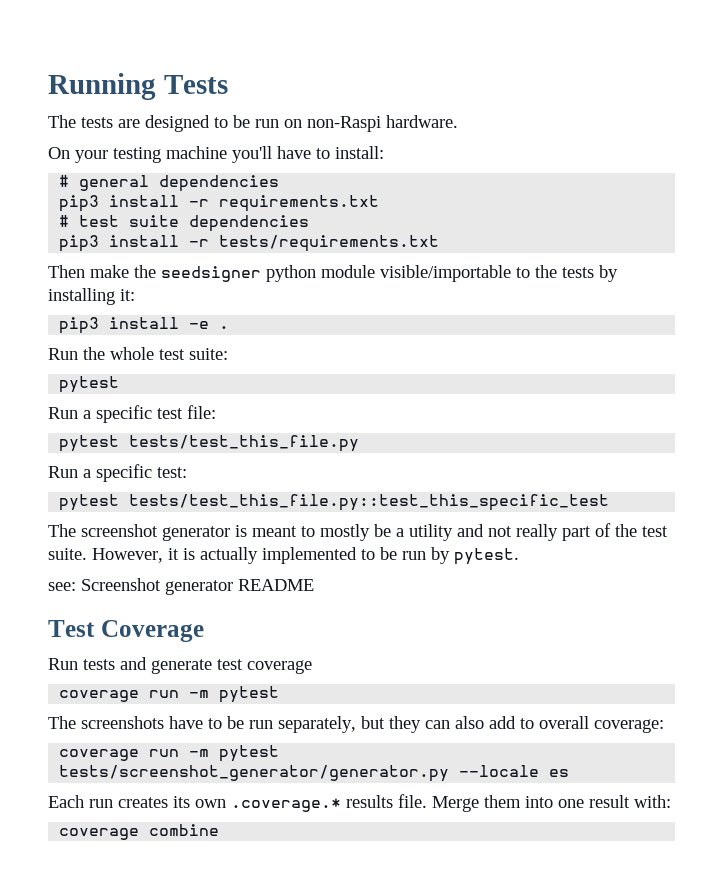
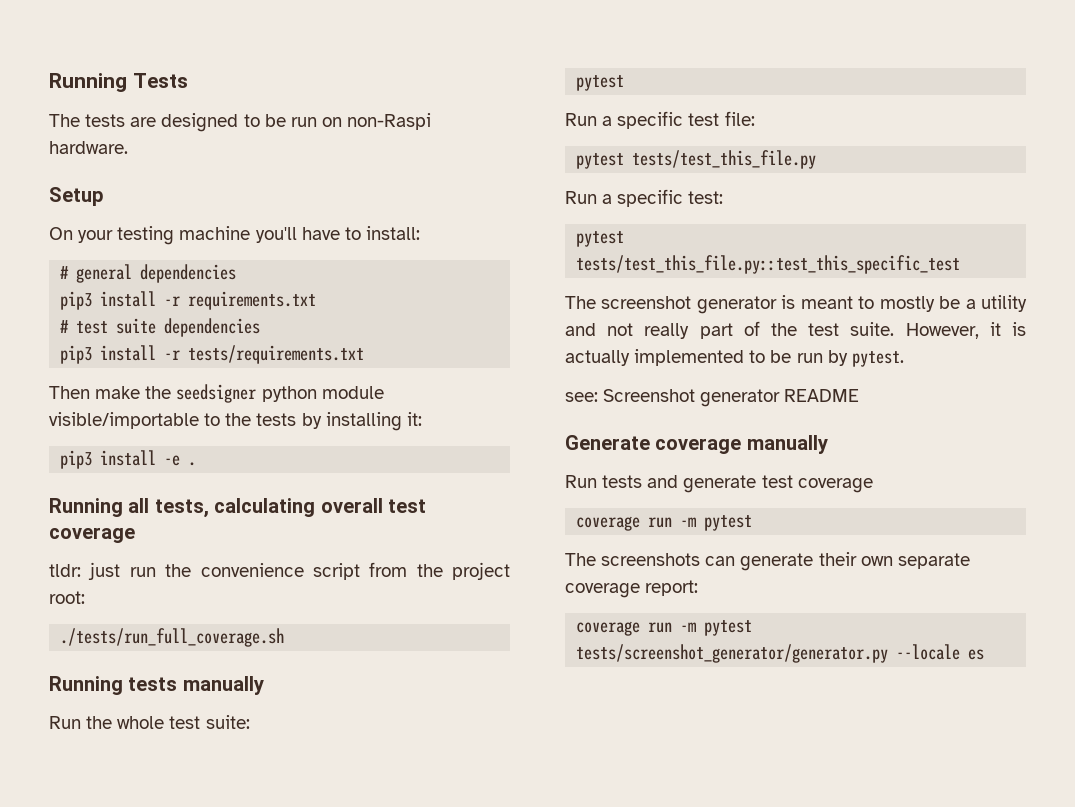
(458, 121) none -> [49,187,103,206] // Setup
(230, 327) none -> [49,498,426,518] [49,527,135,543] [49,562,510,580] [49,591,85,604] [60,628,285,647] [49,676,264,695] // Running all tests, calculating overall test coverage // tldr: just run the convenience script from the project root: // ./tests/run_full_coverage.sh // Running tests manually
[48,620,204,642] Test Coverage -> [565,435,828,454] Generate coverage manually
[169,716,664,733] have to be run separately, but they can also add to overall coverage: -> [705,552,970,571] [565,580,699,598] can generate their own separate coverage report:
[48,794,671,812] [59,824,220,840] // Each run creates its own .coverage.* results file. Merge them into one result with: // coverage combine -> (985, 654) none

